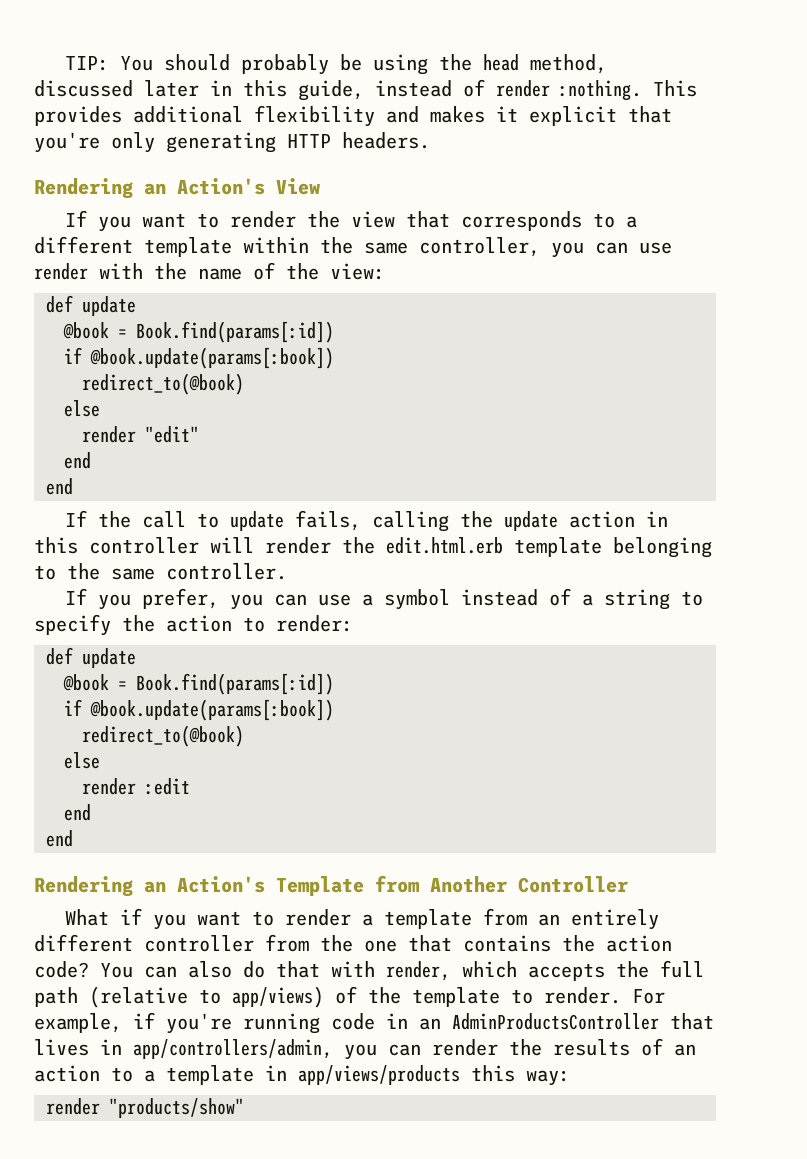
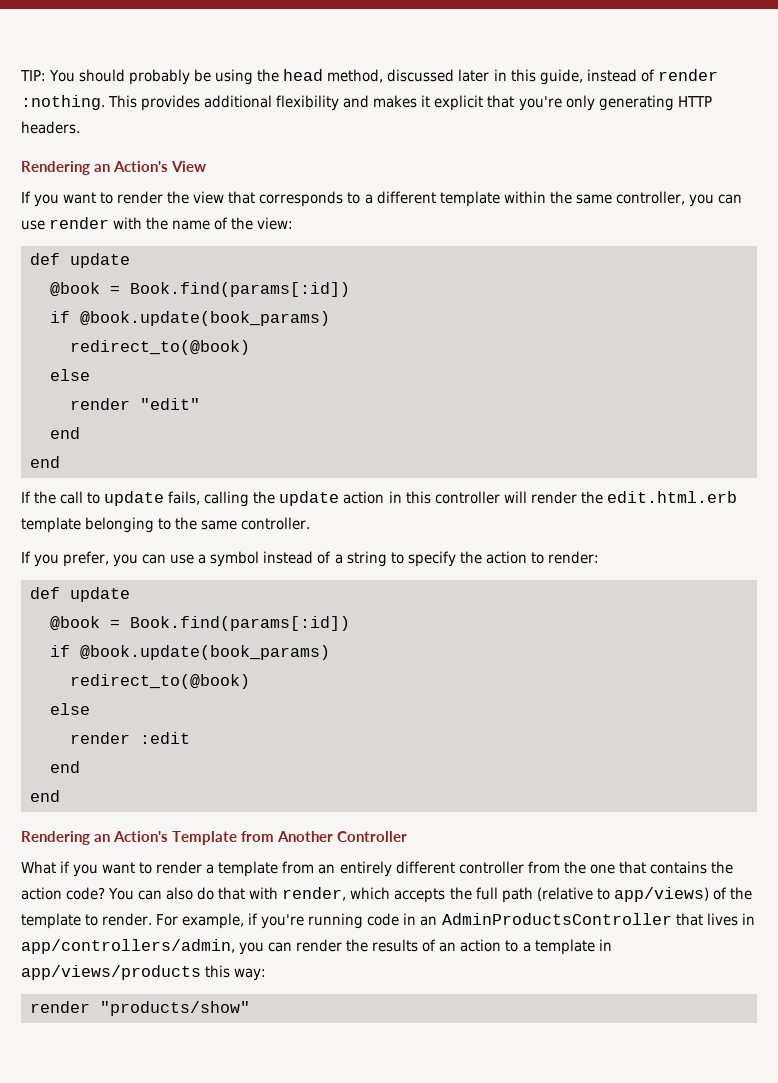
[90,347,334,369] @book.update(params[:book]) -> [80,311,330,326] @book.update(book_params)
[90,699,334,721] @book.update(params[:book]) -> [80,645,330,660] @book.update(book_params)

